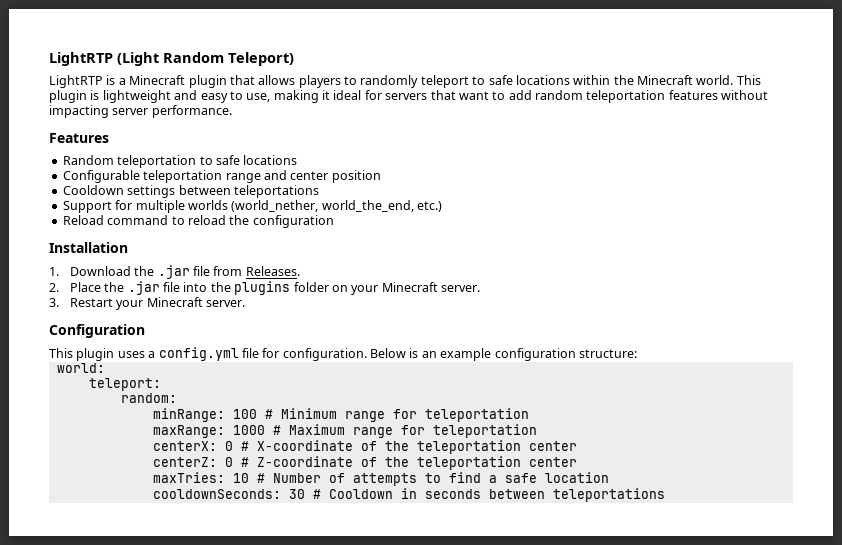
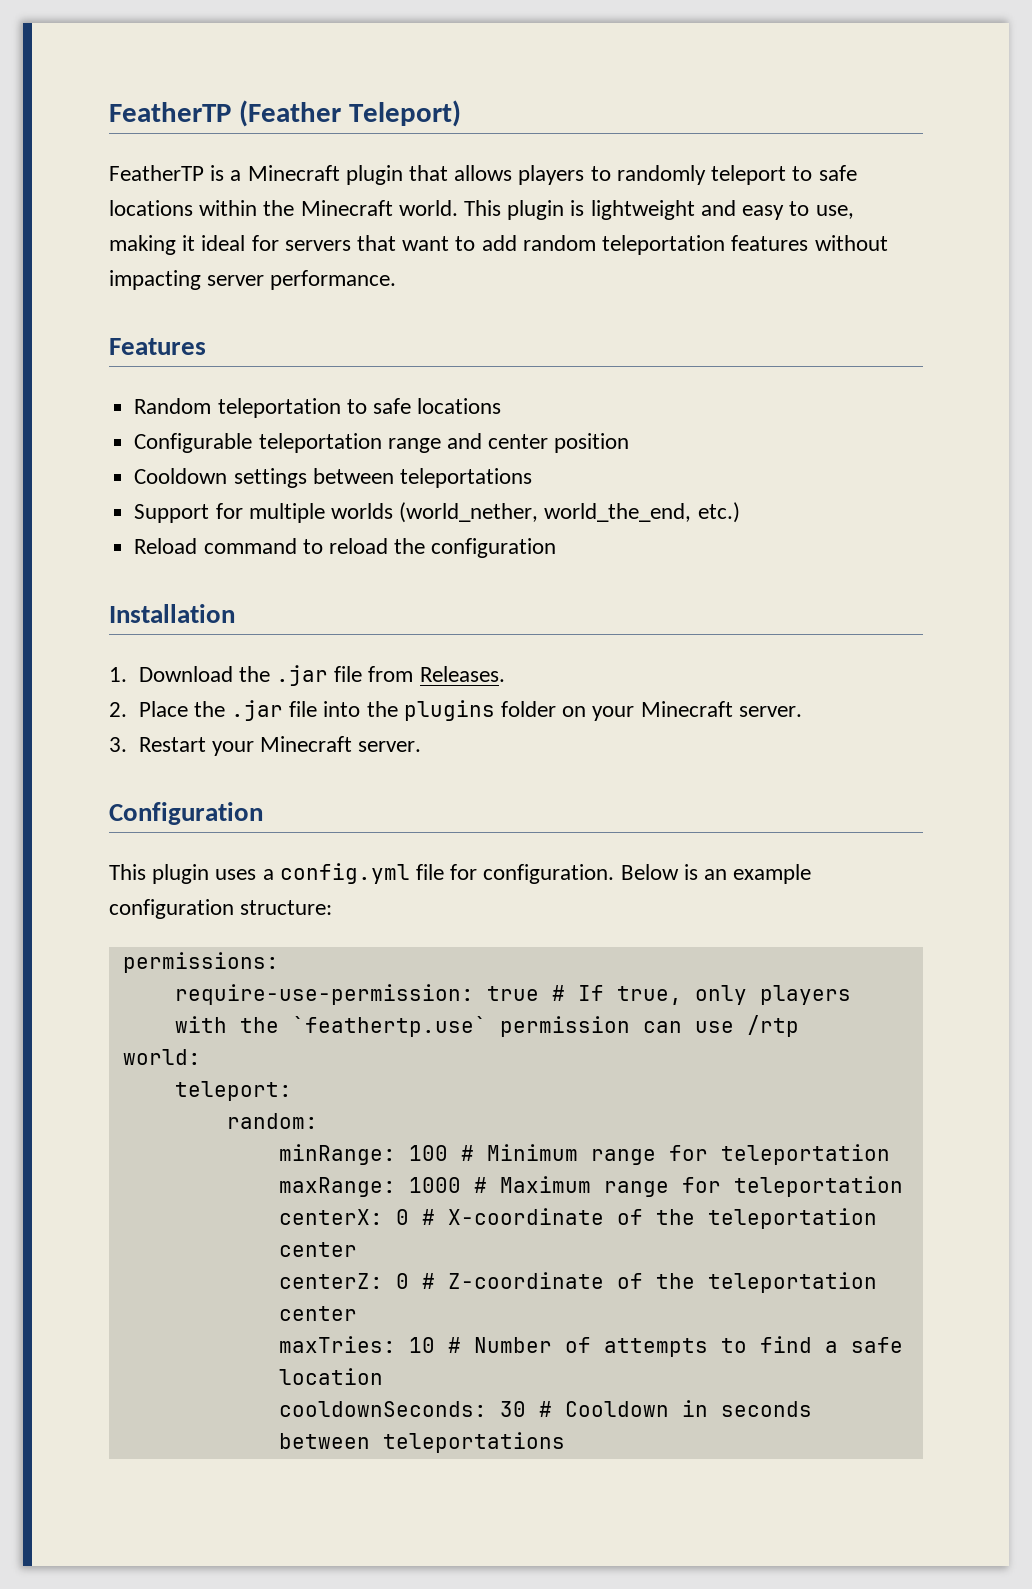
[49,52,224,66] LightRTP (Light Random -> [109,100,341,127] FeatherTP (Feather
[49,75,103,88] LightRTP -> [109,165,204,181] FeatherTP
(637, 353) none -> [122,952,279,973] [174,984,851,1005] [174,1015,799,1037] // permissions: // require-use-permission: true # If true, only players with the `feathertp.use` permission can use /rtp

